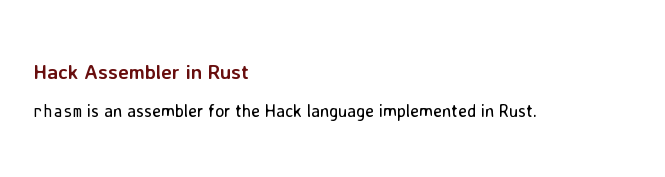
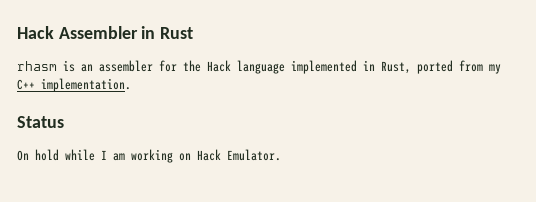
[499,104,537,117] Rust. -> [381,60,501,74] [17,78,131,92] [17,116,64,128] [17,149,281,163] Rust, ported from my C++ implementation. // Status // On hold while I am working on Hack Emulator.

